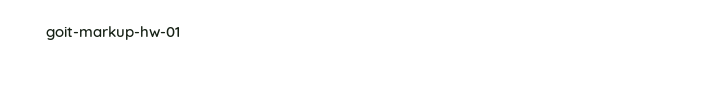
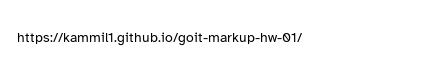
[46,26,180,40] goit-markup-hw-01 -> [17,32,303,46] https://kammil1.github.io/goit-markup-hw-01/

